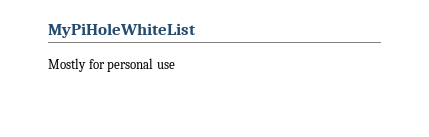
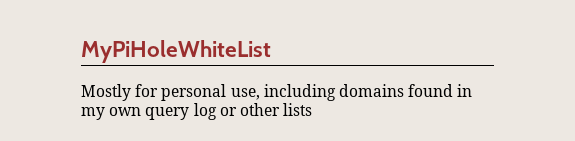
[156,62,175,69] use -> [230,84,473,101] [81,103,313,120] use, including domains found in my own query log or other lists

